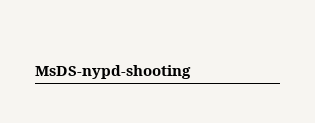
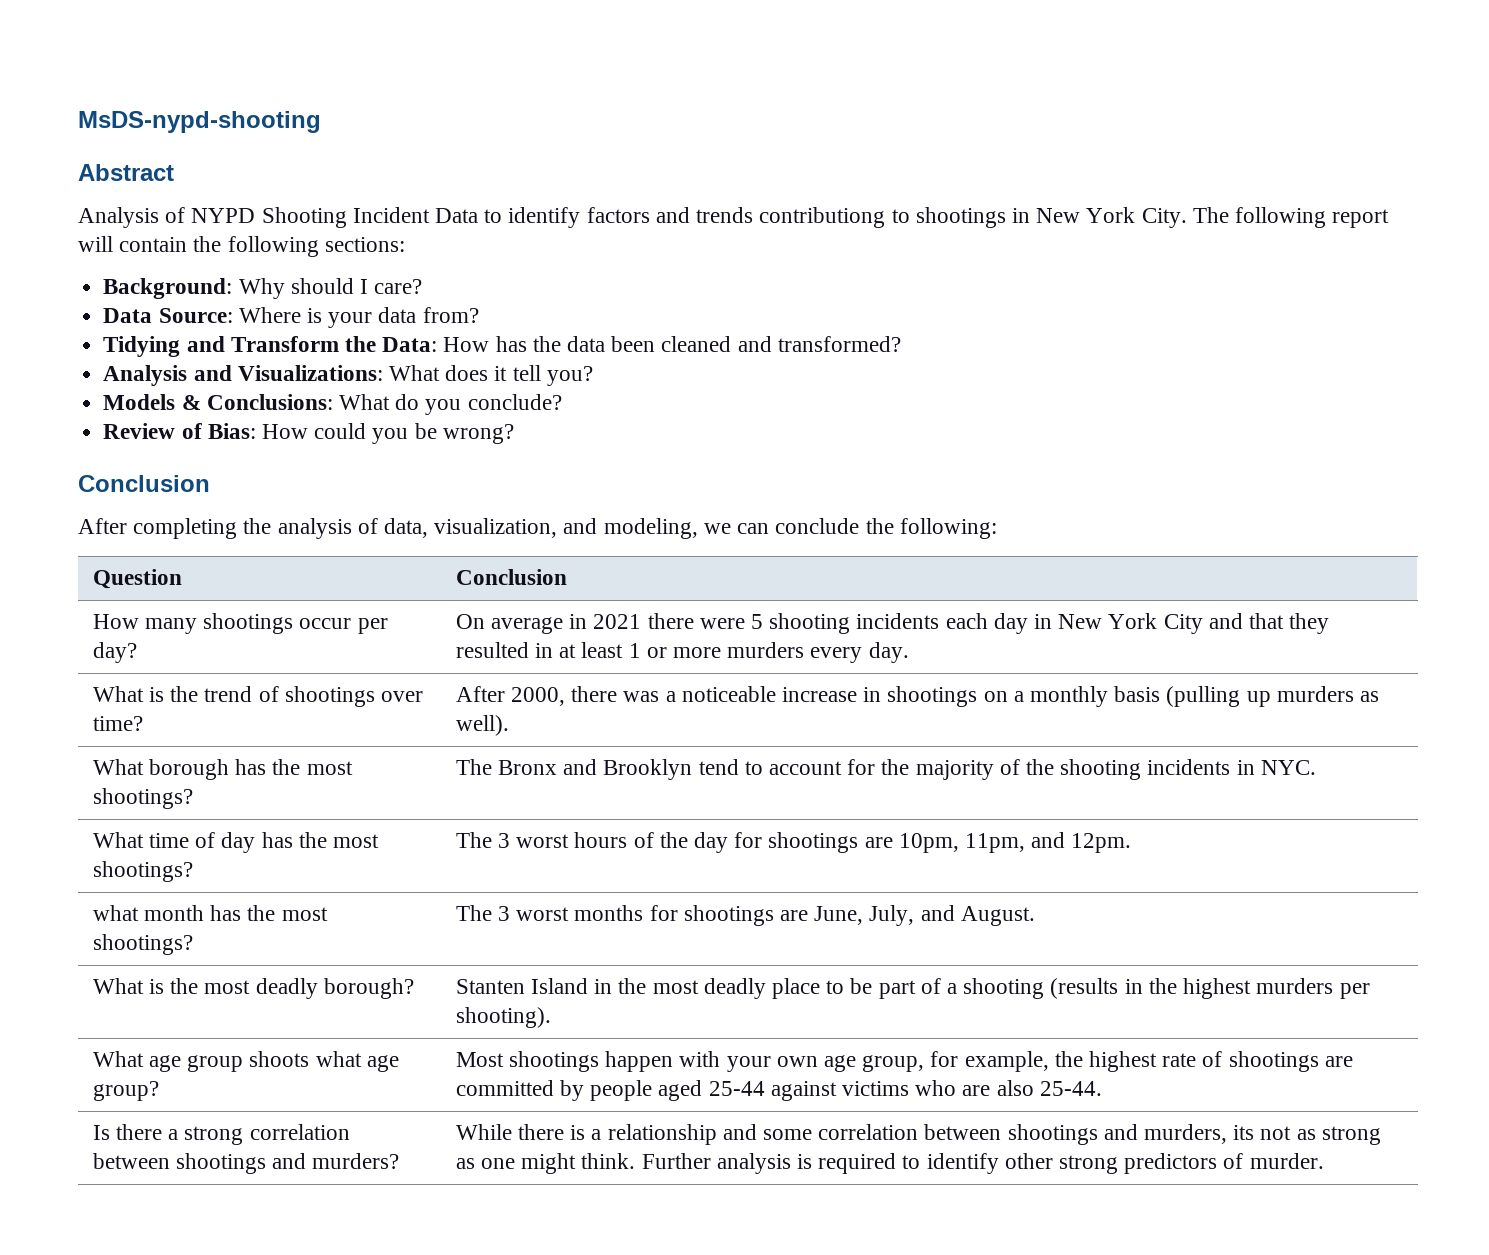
(191, 72) none -> [78,164,174,181] [78,207,1390,228] [78,236,405,257] [103,278,423,299] [103,307,479,328] [103,336,901,357] [103,365,593,386] [103,394,562,415] [103,423,514,444] [78,475,210,492] [78,518,997,539] [92,569,182,589] [455,569,567,585] [92,613,388,634] [92,642,137,663] [455,613,1330,634] [455,642,909,663] [92,686,424,707] [92,716,143,731] [455,686,1380,707] [455,715,509,736] [92,759,353,780] [92,788,193,809] [455,759,1316,780] [92,832,380,853] [92,861,193,882] [455,832,1132,853] [92,905,328,921] [92,934,193,955] [455,905,1035,926] [92,978,414,999] [455,978,1370,999] [455,1007,551,1028] [92,1051,399,1072] [92,1081,159,1101] [455,1051,1353,1072] [455,1080,1102,1101] [92,1124,350,1145] [92,1153,400,1174] [455,1124,1381,1145] [455,1153,1324,1174] // Abstract // Analysis of NYPD Shooting Incident Data to identify factors and trends contributiong to shootings in New York City. The following report will contain the following sections: // Background: Why should I care? // Data Source: Where is your data from? // Tidying and Transform the Data: How has the data been cleaned and transformed? // Analysis and Visualizations: What does it tell you? // Models & Conclusions: What do you conclude? // Review of Bias: How could you be wrong? // Conclusion // After completing the analysis of data, visualization, and modeling, we can conclude the following: // Question | Conclusion // How many shootings occur per day? | On average in 2021 there were 5 shooting incidents each day in New York City and that they resulted in at least 1 or more murders every day. // What is the trend of shootings over time? | After 2000, there was a noticeable increase in shootings on a monthly basis (pulling up murders as well). // What borough has the most shootings? | The Bronx and Brooklyn tend to account for the majority of the shooting incidents in NYC. // What time of day has the most shootings? | The 3 worst hours of the day for shootings are 10pm, 11pm, and 12pm. // what month has the most shootings? | The 3 worst months for shootings are June, July, and August. // What is the most deadly borough? | Stanten Island in the most deadly place to be part of a shooting (results in the highest murders per shooting). // What age group shoots what age group? | Most shootings happen with your own age group, for example, the highest rate of shootings are committed by people aged 25-44 against victims who are also 25-44. // Is there a strong correlation between shootings and murders? | While there is a relationship and some correlation between shootings and murders, its not as strong as one might think. Further analysis is required to identify other strong predictors of murder.

